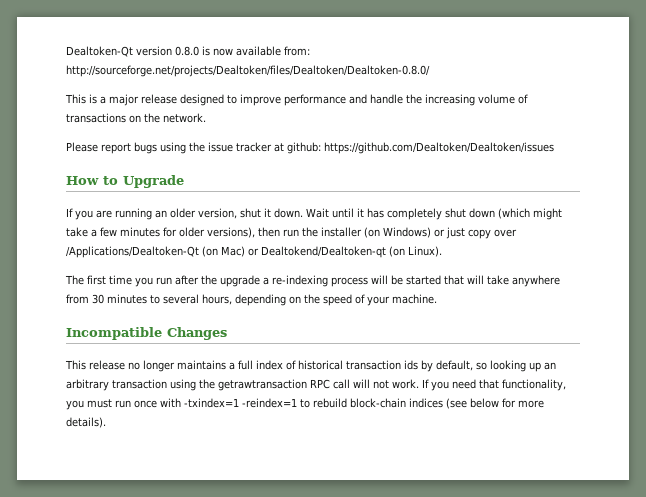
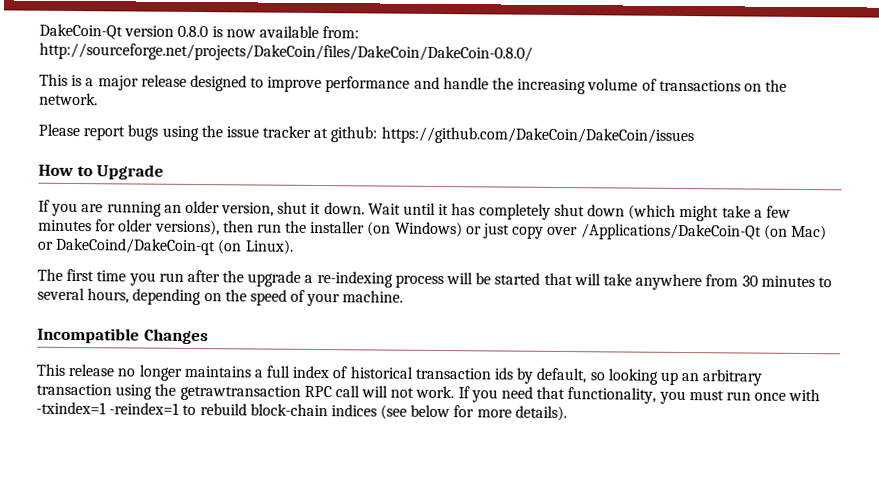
[66,46,133,57] Dealtoken-Qt -> [39,23,123,40] DakeCoin-Qt
[66,65,430,77] http://sourceforge.net/projects/Dealtoken/files/Dealtoken/Dealtoken-0.8.0/ -> [39,42,533,63] http://sourceforge.net/projects/DakeCoin/files/DakeCoin/DakeCoin-0.8.0/
[324,142,554,154] https://github.com/Dealtoken/Dealtoken/issues -> [380,126,694,146] https://github.com/DakeCoin/DakeCoin/issues
[66,246,199,258] /Applications/Dealtoken-Qt -> [580,223,762,241] /Applications/DakeCoin-Qt
[261,246,386,258] Dealtokend/Dealtoken-qt -> [55,237,217,256] DakeCoind/DakeCoin-qt

